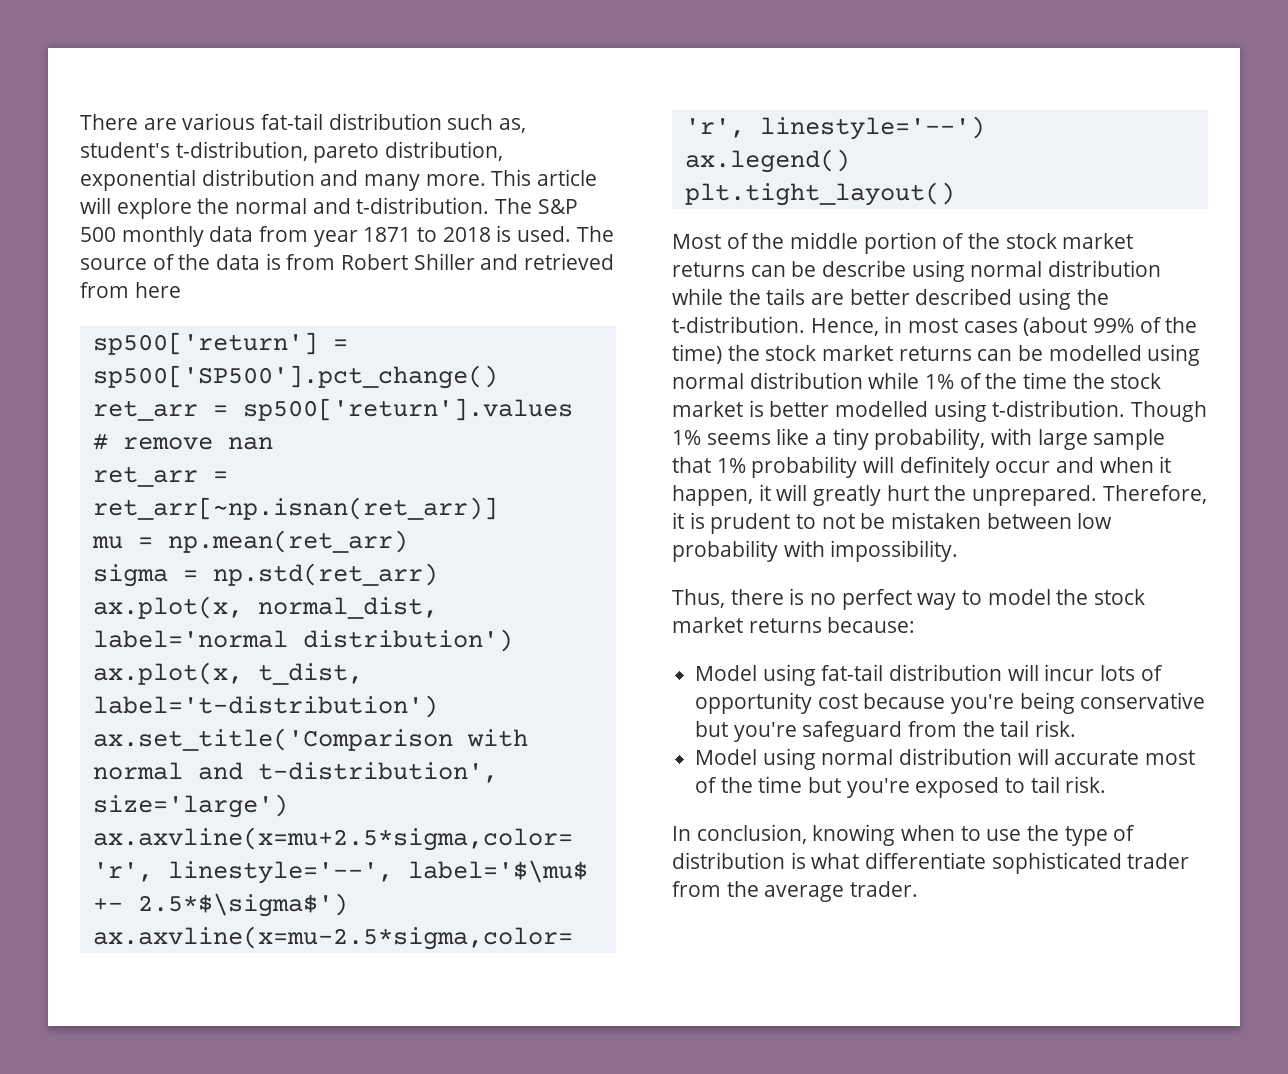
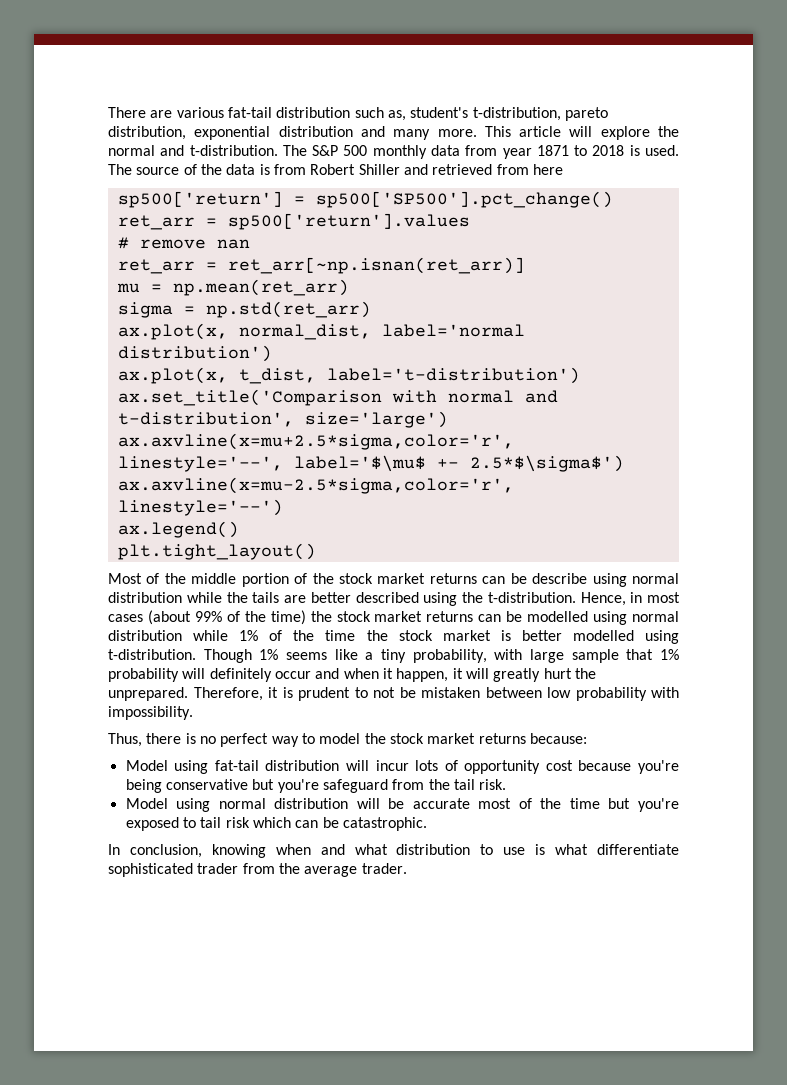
(1049, 756) none -> [388,798,405,809] be
[1065,776,1107,793] risk. -> [225,817,427,831] risk which can be catastrophic.
[960,825,1136,846] [672,852,785,869] to use the type of distribution -> [320,844,526,855] and what distribution to use

